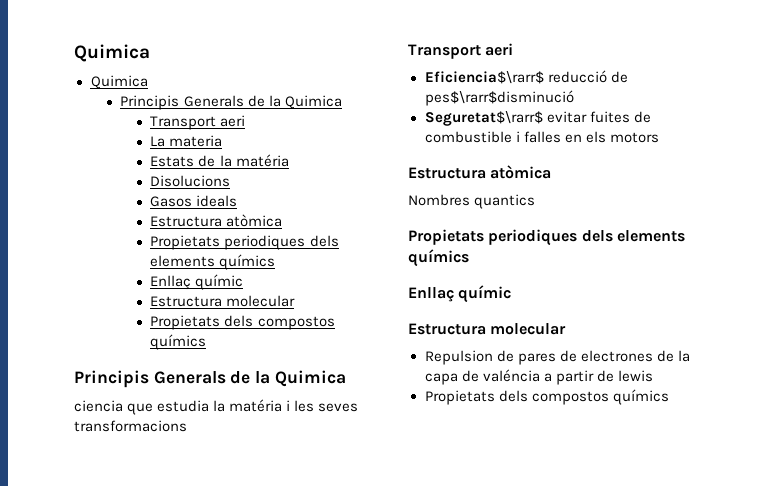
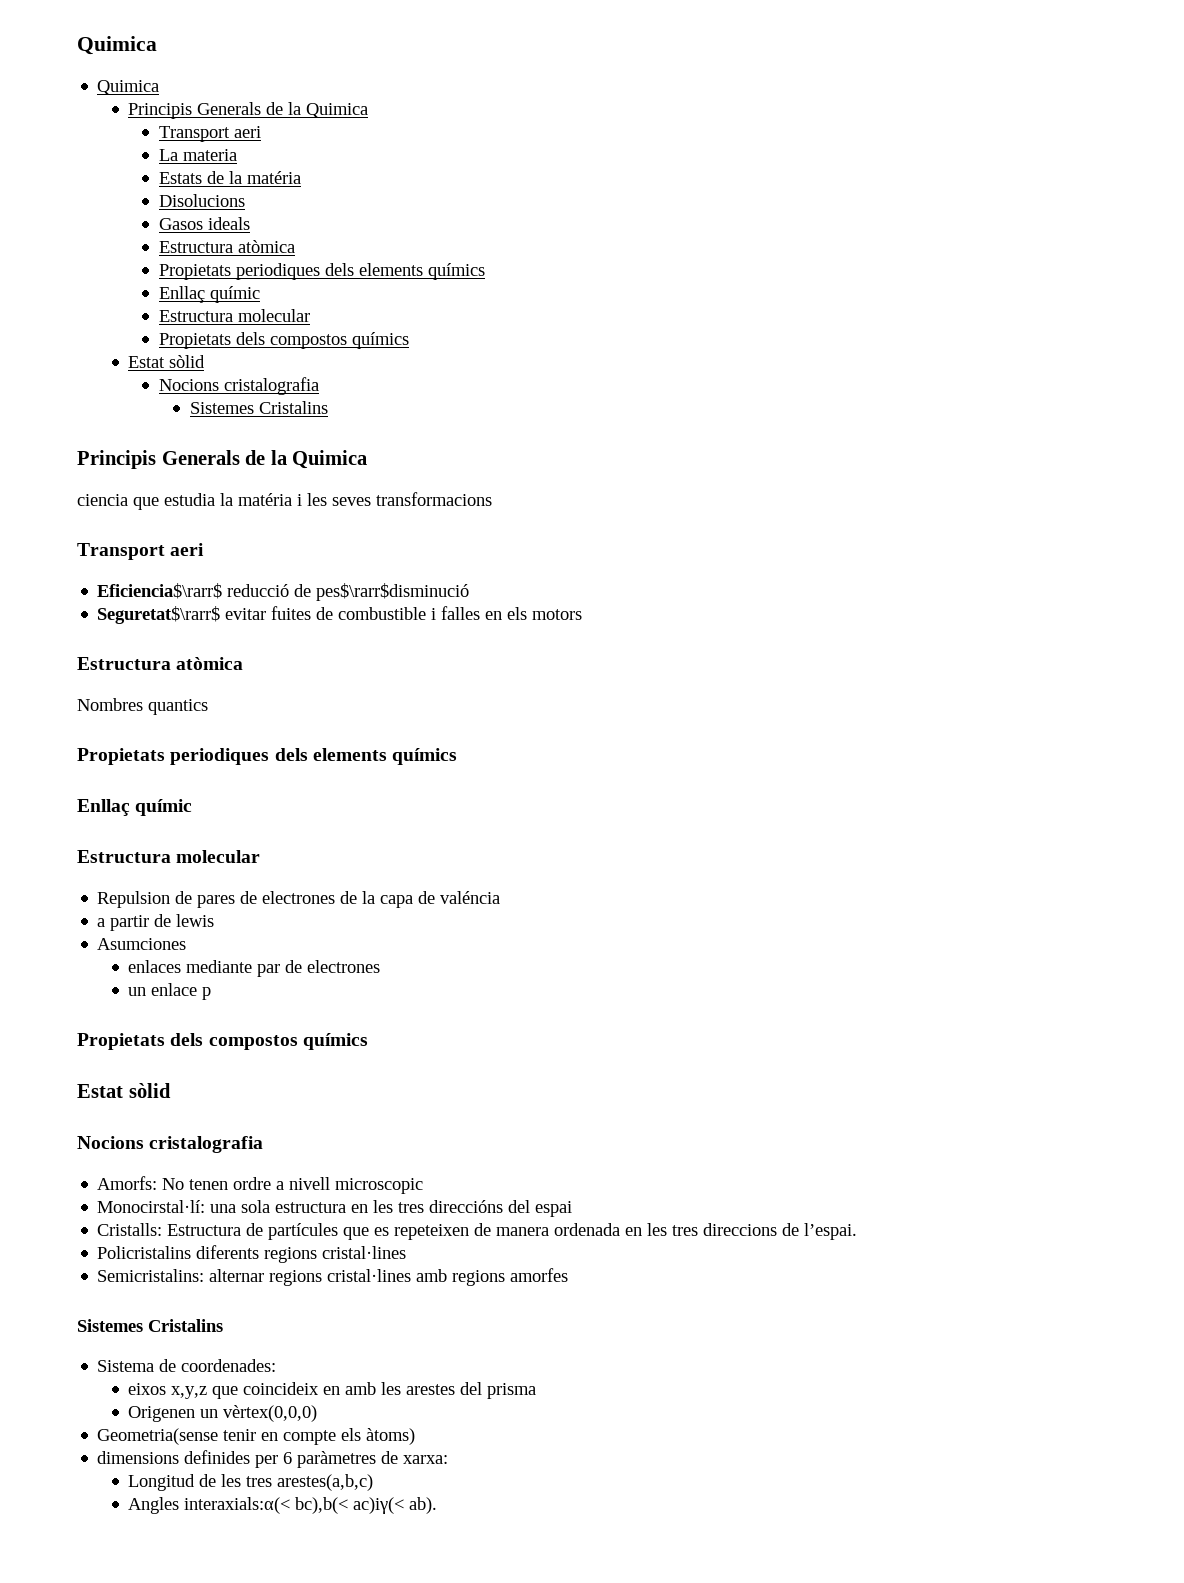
(207, 342) none -> [128,355,206,368] [159,377,320,395] [190,401,329,414] // Estat sòlid // Nocions cristalografia // Sistemes Cristalins
(540, 375) none -> (501, 897) //
[424,389,669,405] Propietats dels compostos químics -> [97,938,187,950] [128,960,381,977] [128,983,212,1000] [77,1033,368,1050] [77,1083,171,1098] [77,1136,264,1153] [97,1176,424,1194] [97,1200,573,1217] [97,1223,858,1240] [97,1245,407,1263] [97,1268,569,1286] [77,1319,223,1332] [97,1359,277,1372] [128,1382,537,1399] [128,1405,318,1422] [97,1428,416,1445] [97,1450,449,1468] [128,1474,374,1491] [128,1497,438,1514] Asumciones // enlaces mediante par de electrones // un enlace p // Propietats dels compostos químics // Estat sòlid // Nocions cristalografia // Amorfs: No tenen ordre a nivell microscopic // Monocirstal·lí: una sola estructura en les tres direccións del espai // Cristalls: Estructura de partícules que es repeteixen de manera ordenada en les tres direccions de l’espai. // Policristalins diferents regions cristal·lines // Semicristalins: alternar regions cristal·lines amb regions amorfes // Sistemes Cristalins // Sistema de coordenades: // eixos x,y,z que coincideix en amb les arestes del prisma // Origenen un vèrtex(0,0,0) // Geometria(sense tenir en compte els àtoms) // dimensions definides per 6 paràmetres de xarxa: // Longitud de les tres arestes(a,b,c) // Angles interaxials:α(< bc),b(< ac)iγ(< ab).

